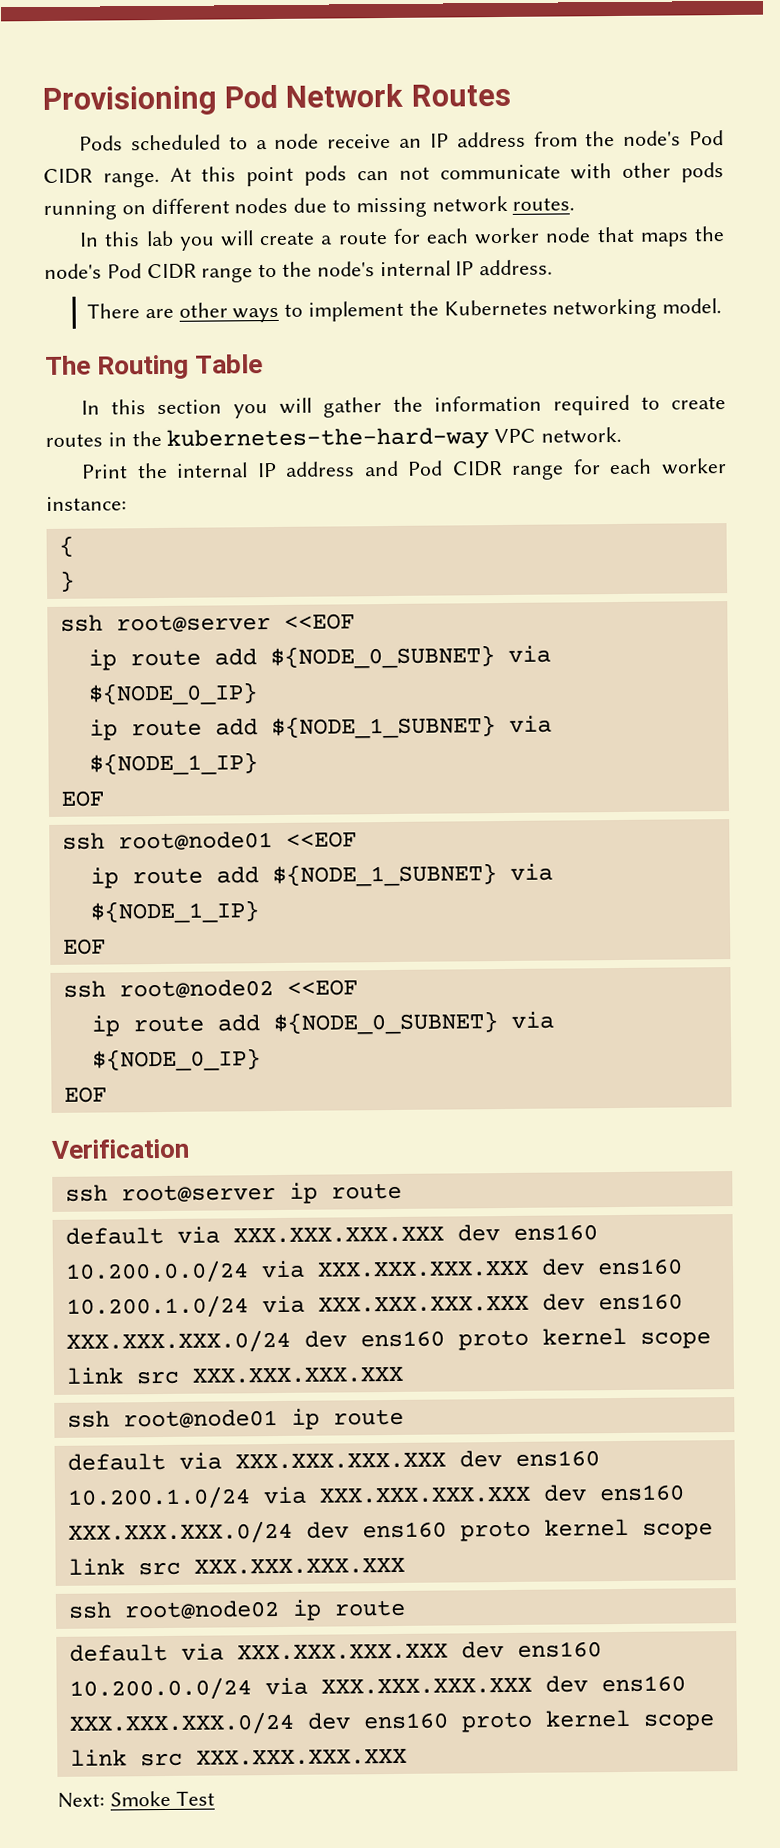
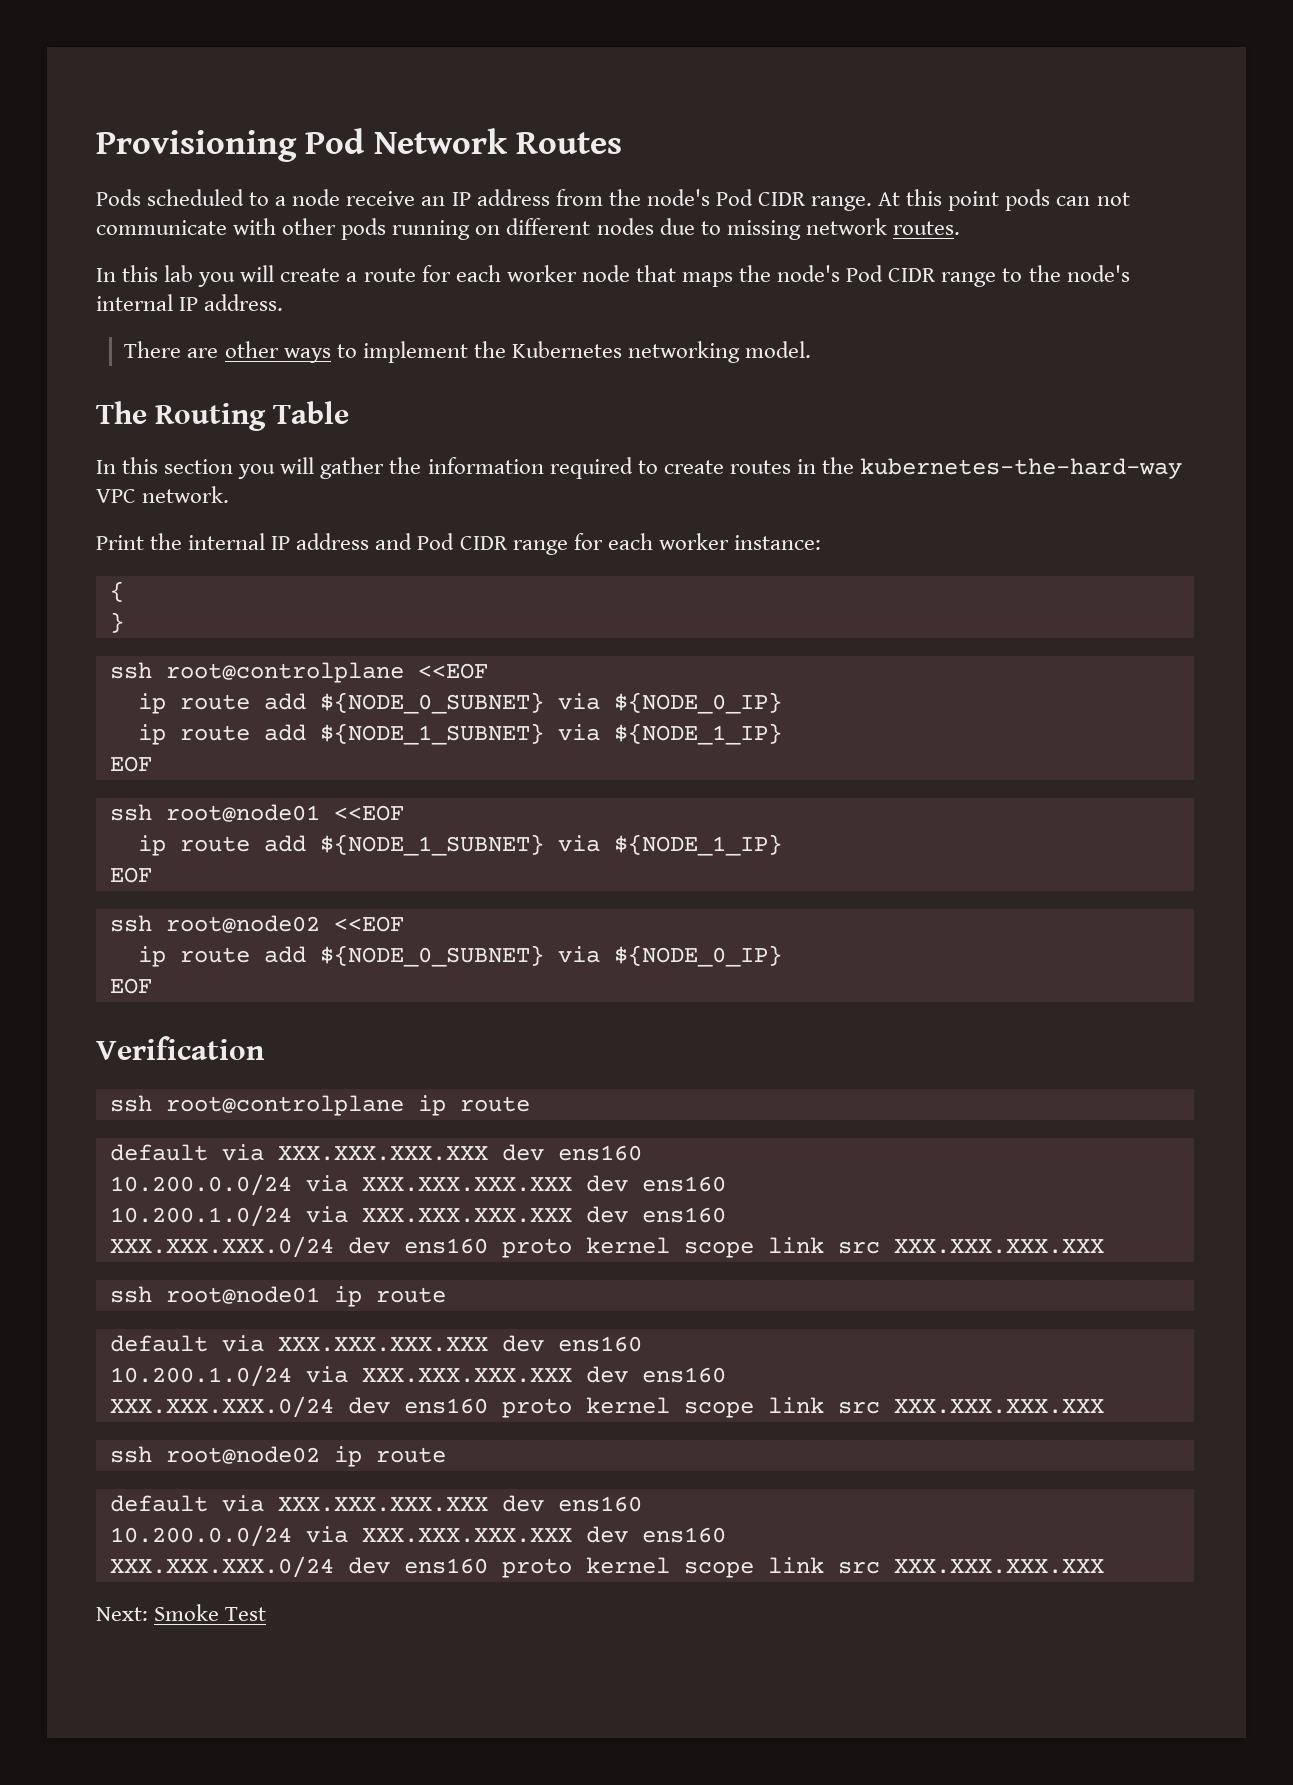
[115,614,271,633] root@server -> [165,662,404,683] root@controlplane
[120,1184,276,1203] root@server -> [165,1095,404,1116] root@controlplane

